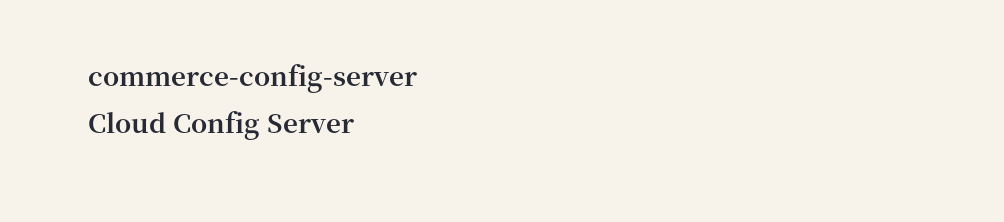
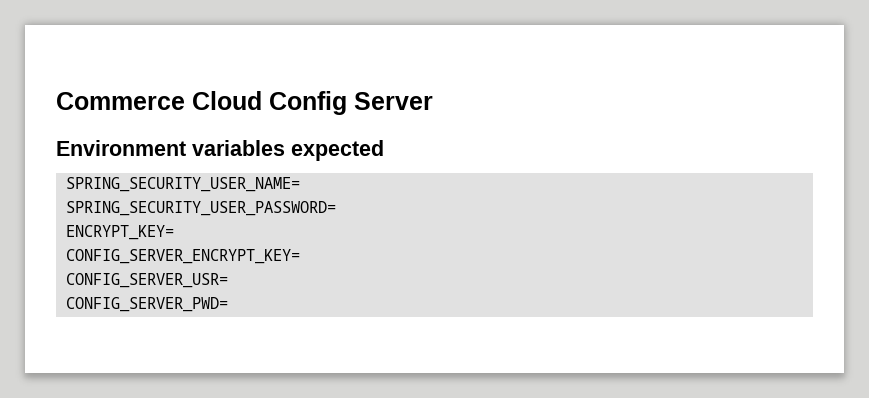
[88,64,417,93] commerce-config-server // -> [56,92,185,110] Commerce
(355, 123) none -> [56,140,384,161] [65,177,300,192] [65,201,336,216] [65,225,174,240] [65,249,300,264] [65,273,228,288] [65,297,228,312] // Environment variables expected // SPRING_SECURITY_USER_NAME= // SPRING_SECURITY_USER_PASSWORD= // ENCRYPT_KEY= // CONFIG_SERVER_ENCRYPT_KEY= // CONFIG_SERVER_USR= // CONFIG_SERVER_PWD=

